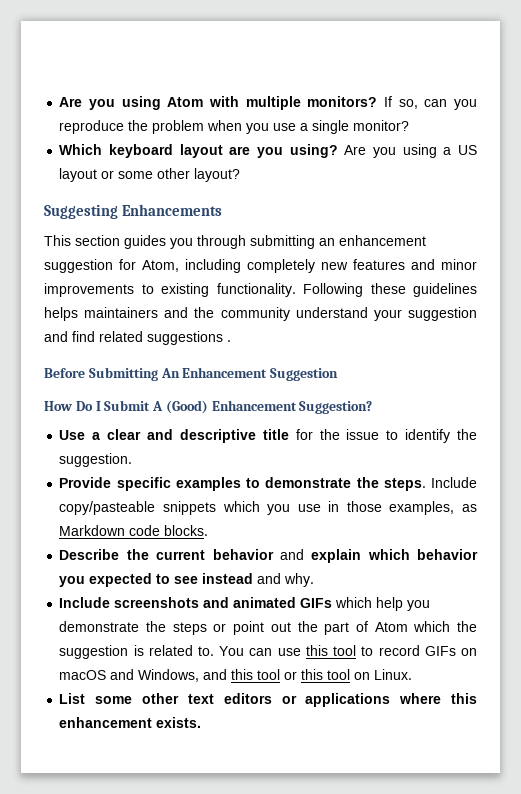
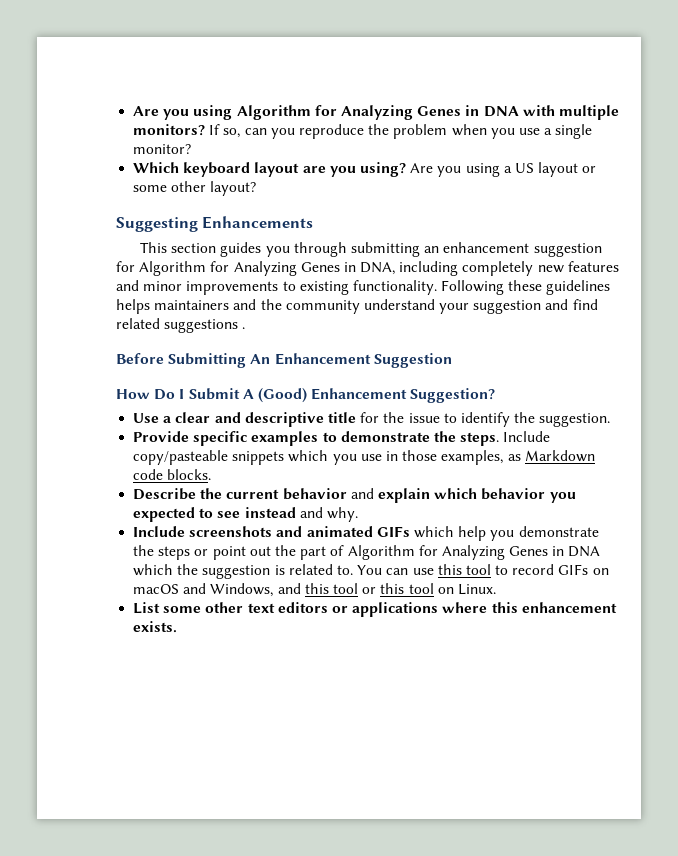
[59,96,204,110] Are you using Atom -> [133,105,519,120] Are you using Algorithm for Analyzing Genes in DNA
[142,260,179,272] Atom, -> [139,261,396,276] Algorithm for Analyzing Genes in DNA,
[374,622,408,632] Atom -> [347,545,601,560] Algorithm for Analyzing Genes in DNA

